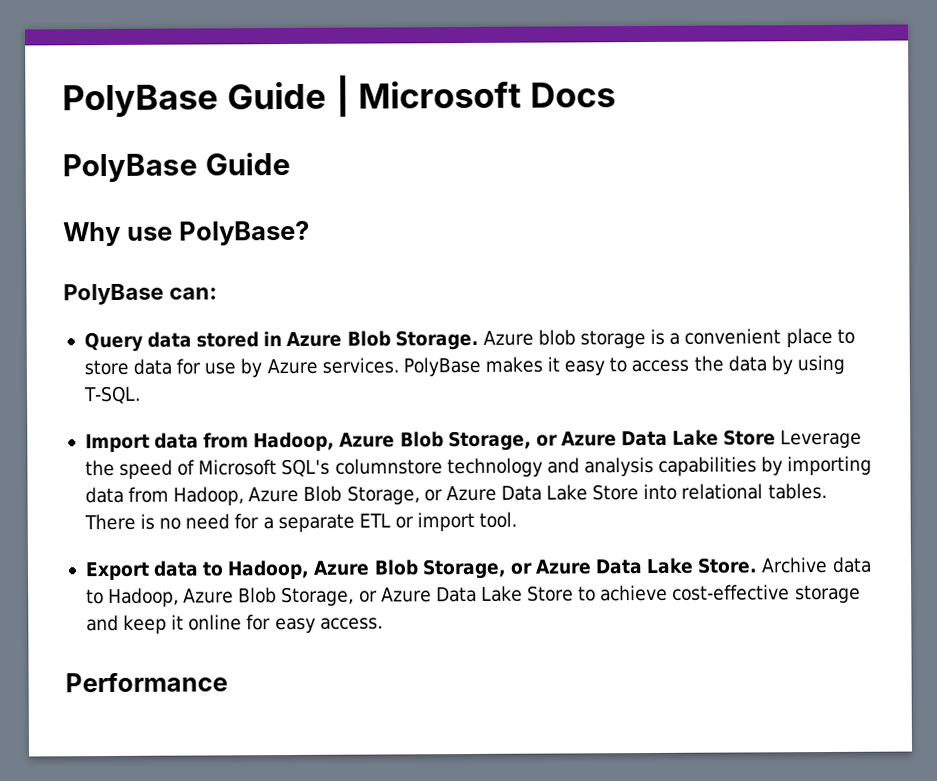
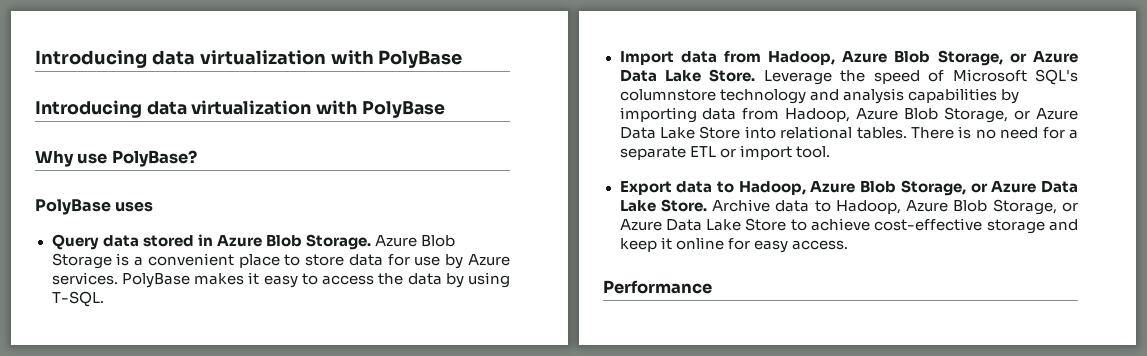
[62,74,617,118] [62,151,291,183] PolyBase Guide | Microsoft Docs // PolyBase Guide -> [35,50,463,68] [35,100,445,118] Introducing data virtualization with PolyBase // Introducing data virtualization with PolyBase
[168,287,217,300] can: -> [115,201,154,212] uses
[537,329,647,349] blob storage -> [420,235,455,247] [51,253,112,269] Blob Storage
[723,429,777,446] Store -> [709,69,756,82] Store.

